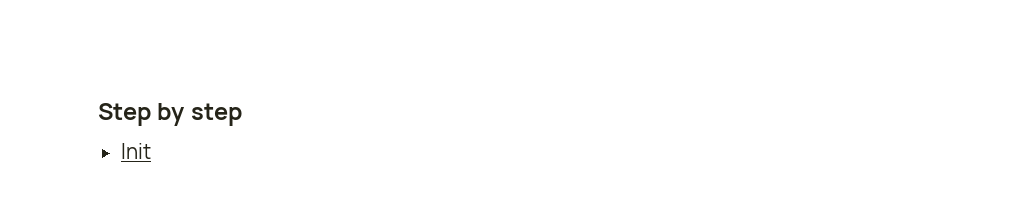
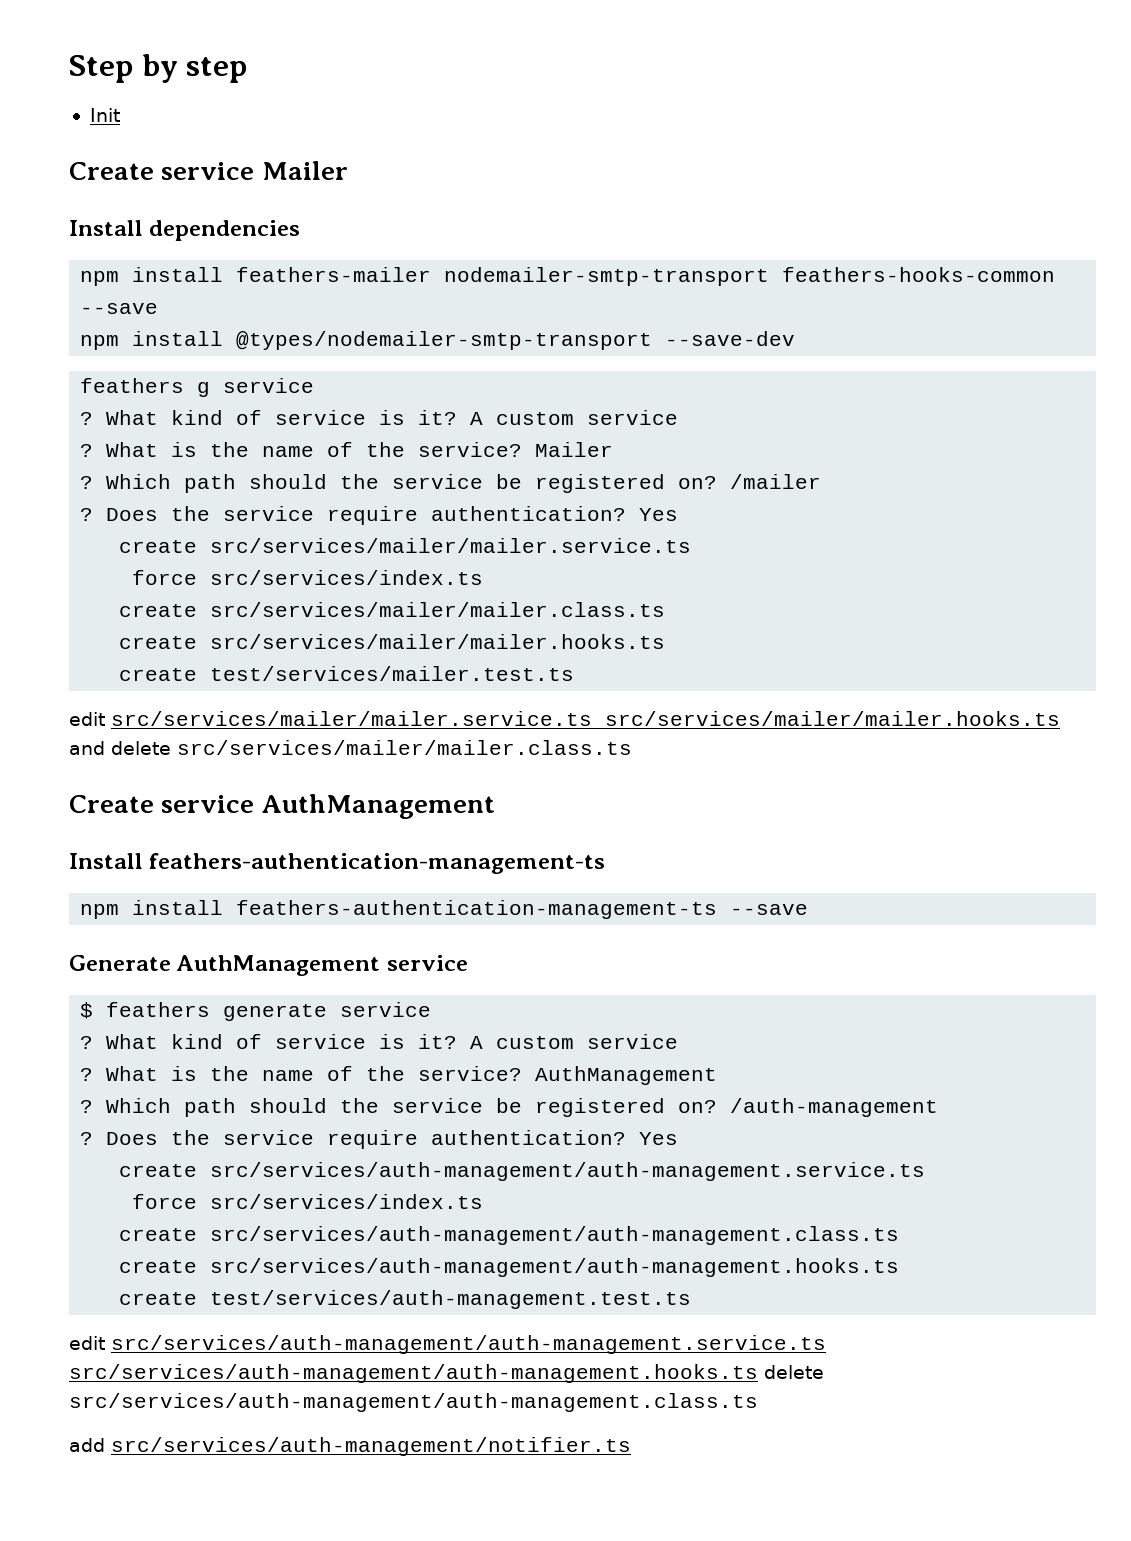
(151, 151) none -> [69,161,348,180] [69,220,301,241] [80,267,1056,286] [80,303,159,314] [80,331,796,350] [80,378,315,397] [80,410,679,425] [80,442,614,457] [80,474,822,493] [80,506,679,525] [119,538,692,553] [132,570,484,585] [119,602,666,617] [119,634,666,649] [119,666,575,681] [69,711,1060,726] [69,740,632,755] [69,794,495,819] [69,853,606,874] [80,900,809,919] [69,955,468,976] [80,1002,432,1021] [80,1034,679,1049] [80,1066,718,1085] [80,1098,939,1117] [80,1130,679,1149] [119,1162,926,1181] [132,1194,484,1209] [119,1226,900,1245] [119,1258,900,1277] [119,1290,692,1309] [69,1335,826,1354] [69,1364,824,1383] [69,1393,758,1412] [69,1437,631,1456] // Create service Mailer // Install dependencies // npm install feathers-mailer nodemailer-smtp-transport feathers-hooks-common --save // npm install @types/nodemailer-smtp-transport --save-dev // feathers g service // ? What kind of service is it? A custom service // ? What is the name of the service? Mailer // ? Which path should the service be registered on? /mailer // ? Does the service require authentication? Yes // create src/services/mailer/mailer.service.ts // force src/services/index.ts // create src/services/mailer/mailer.class.ts // create src/services/mailer/mailer.hooks.ts // create test/services/mailer.test.ts // edit src/services/mailer/mailer.service.ts src/services/mailer/mailer.hooks.ts and delete src/services/mailer/mailer.class.ts // Create service AuthManagement // Install feathers-authentication-management-ts // npm install feathers-authentication-management-ts --save // Generate AuthManagement service // $ feathers generate service // ? What kind of service is it? A custom service // ? What is the name of the service? AuthManagement // ? Which path should the service be registered on? /auth-management // ? Does the service require authentication? Yes // create src/services/auth-management/auth-management.service.ts // force src/services/index.ts // create src/services/auth-management/auth-management.class.ts // create src/services/auth-management/auth-management.hooks.ts // create test/services/auth-management.test.ts // edit src/services/auth-management/auth-management.service.ts src/services/auth-management/auth-management.hooks.ts delete src/services/auth-management/auth-management.class.ts // add src/services/auth-management/notifier.ts

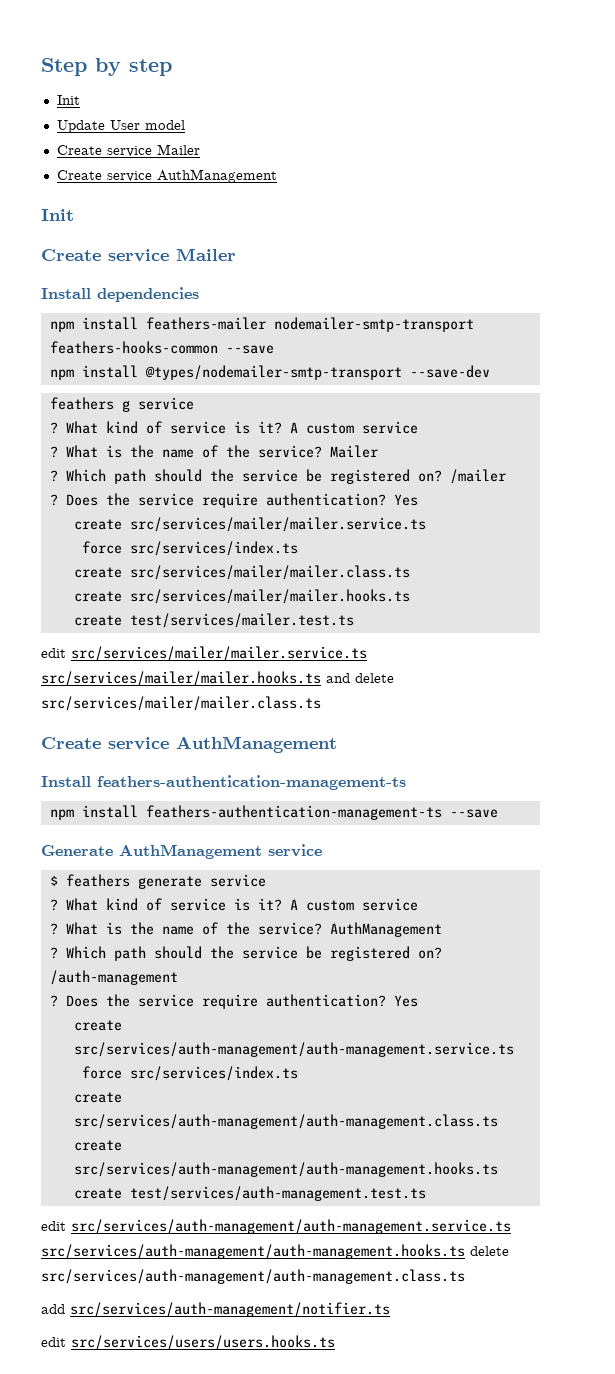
(120, 115) none -> [56,120,185,133] [56,144,200,157] [56,169,277,183] [41,209,74,221] // Update User model // Create service Mailer // Create service AuthManagement // Init
(631, 1446) none -> [41,1335,335,1350] // edit src/services/users/users.hooks.ts

